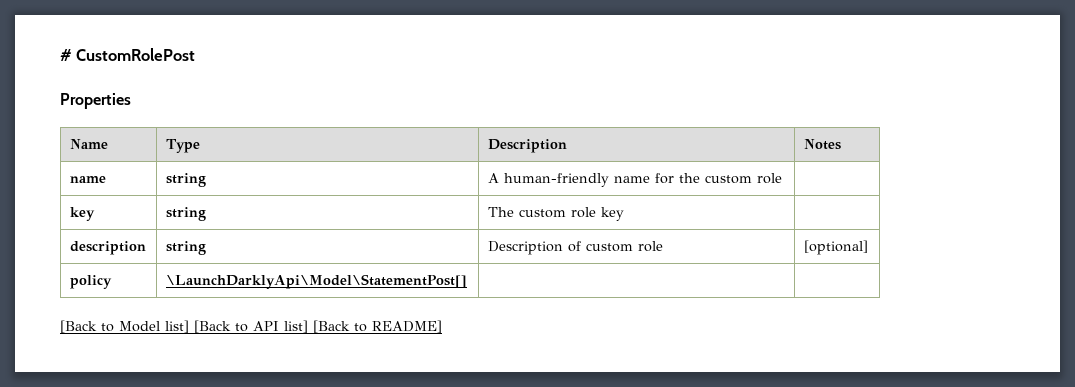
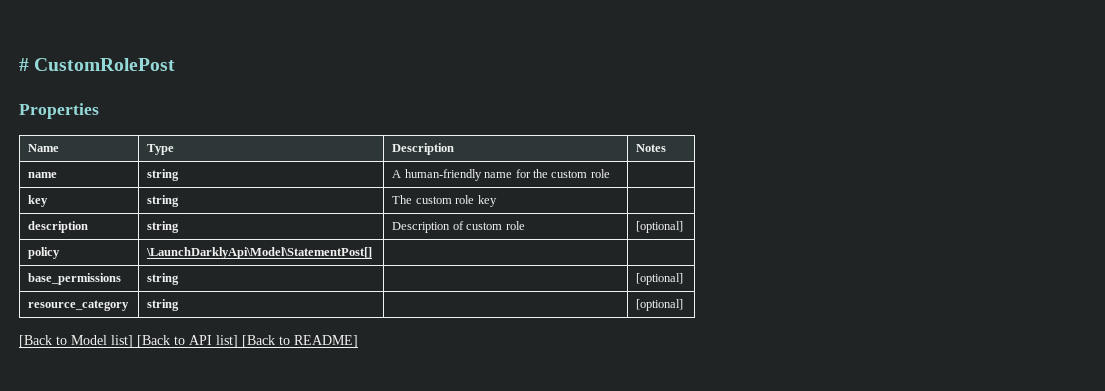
(467, 281) none -> [28,273,122,285] [147,273,180,285] [636,273,684,285] [28,300,130,311] [147,299,180,311] [636,299,684,311] // base_permissions | string | | [optional] // resource_category | string | | [optional]

